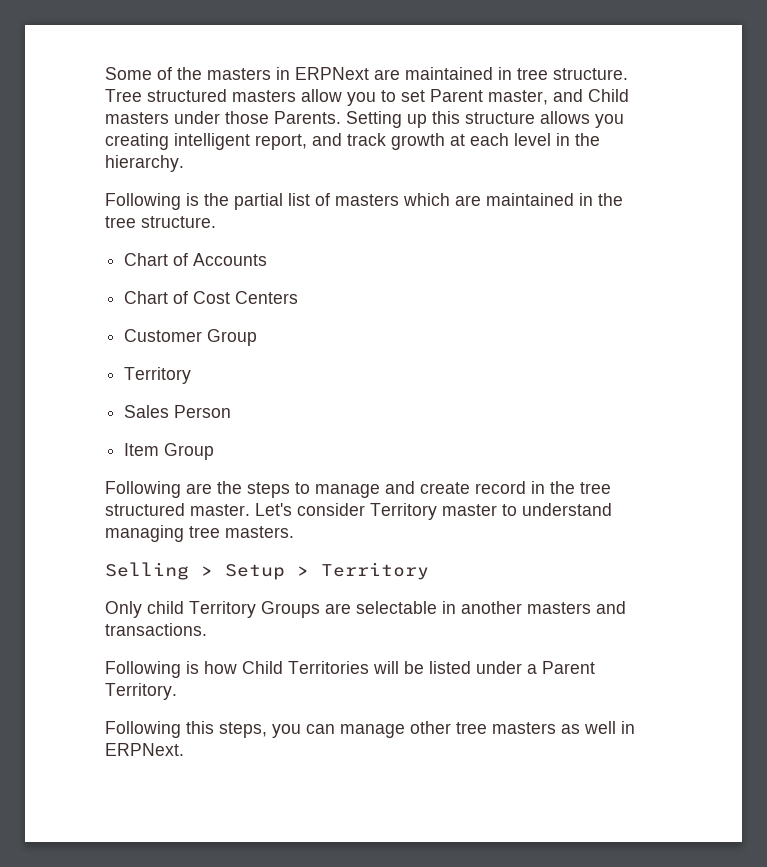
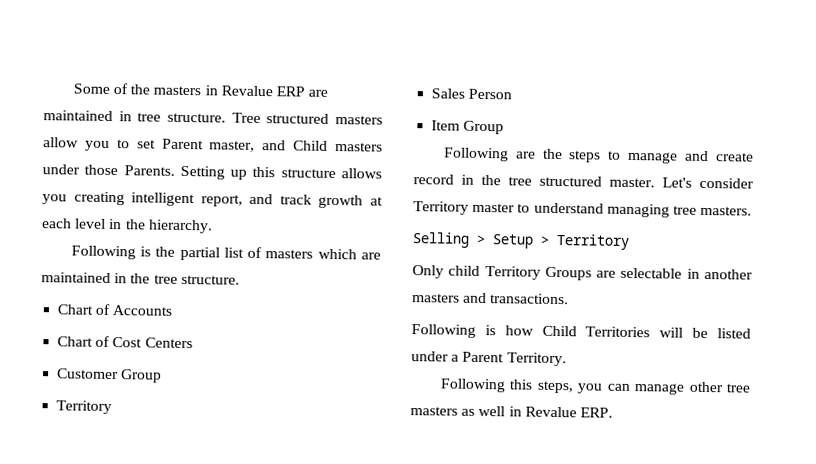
[295,67,369,80] ERPNext -> [220,85,305,97] Revalue ERP
[105,743,184,756] ERPNext. -> [524,406,613,418] Revalue ERP.

